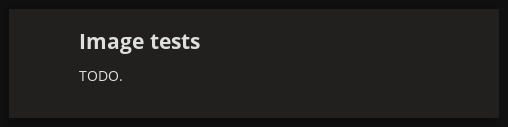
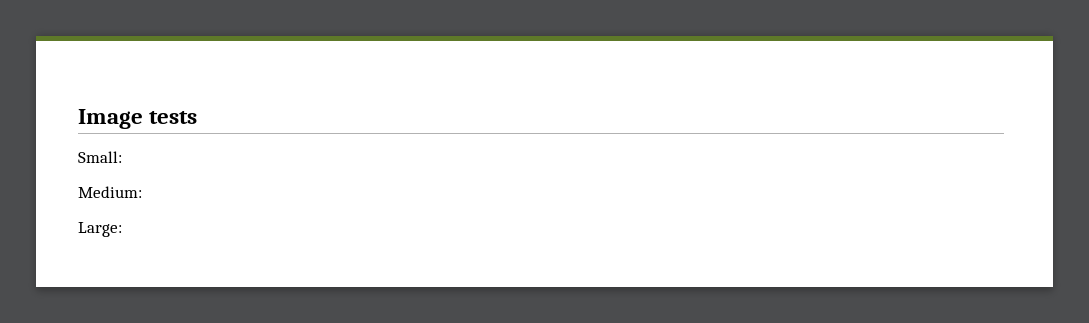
[79,71,123,81] TODO. -> [78,151,122,163] [78,186,142,198] [78,222,122,237] Small: // Medium: // Large:

